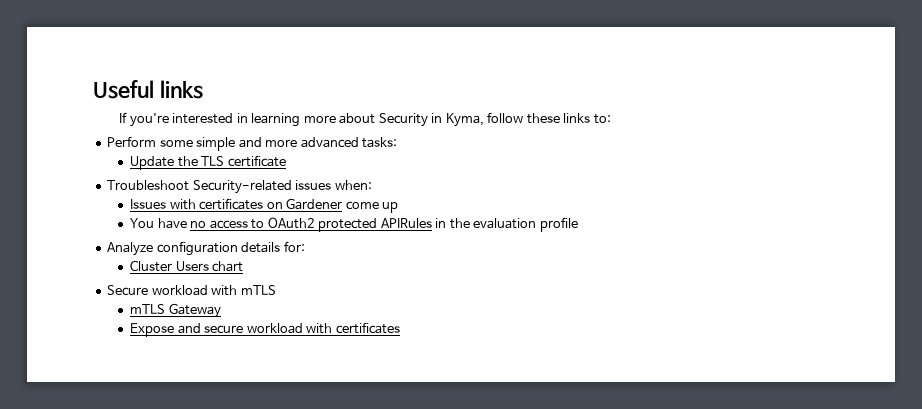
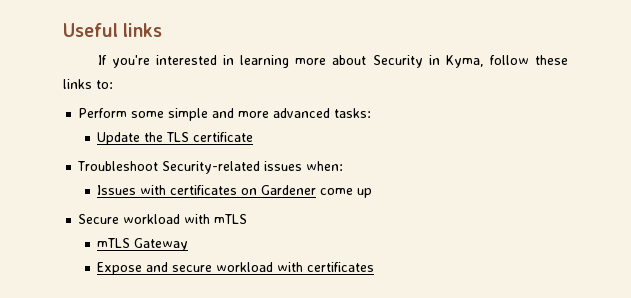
[130,217,578,232] [107,241,305,256] [130,260,244,272] // You have no access to OAuth2 protected APIRules in the evaluation profile // Analyze configuration details for: // Cluster Users chart -> (373, 193) none

